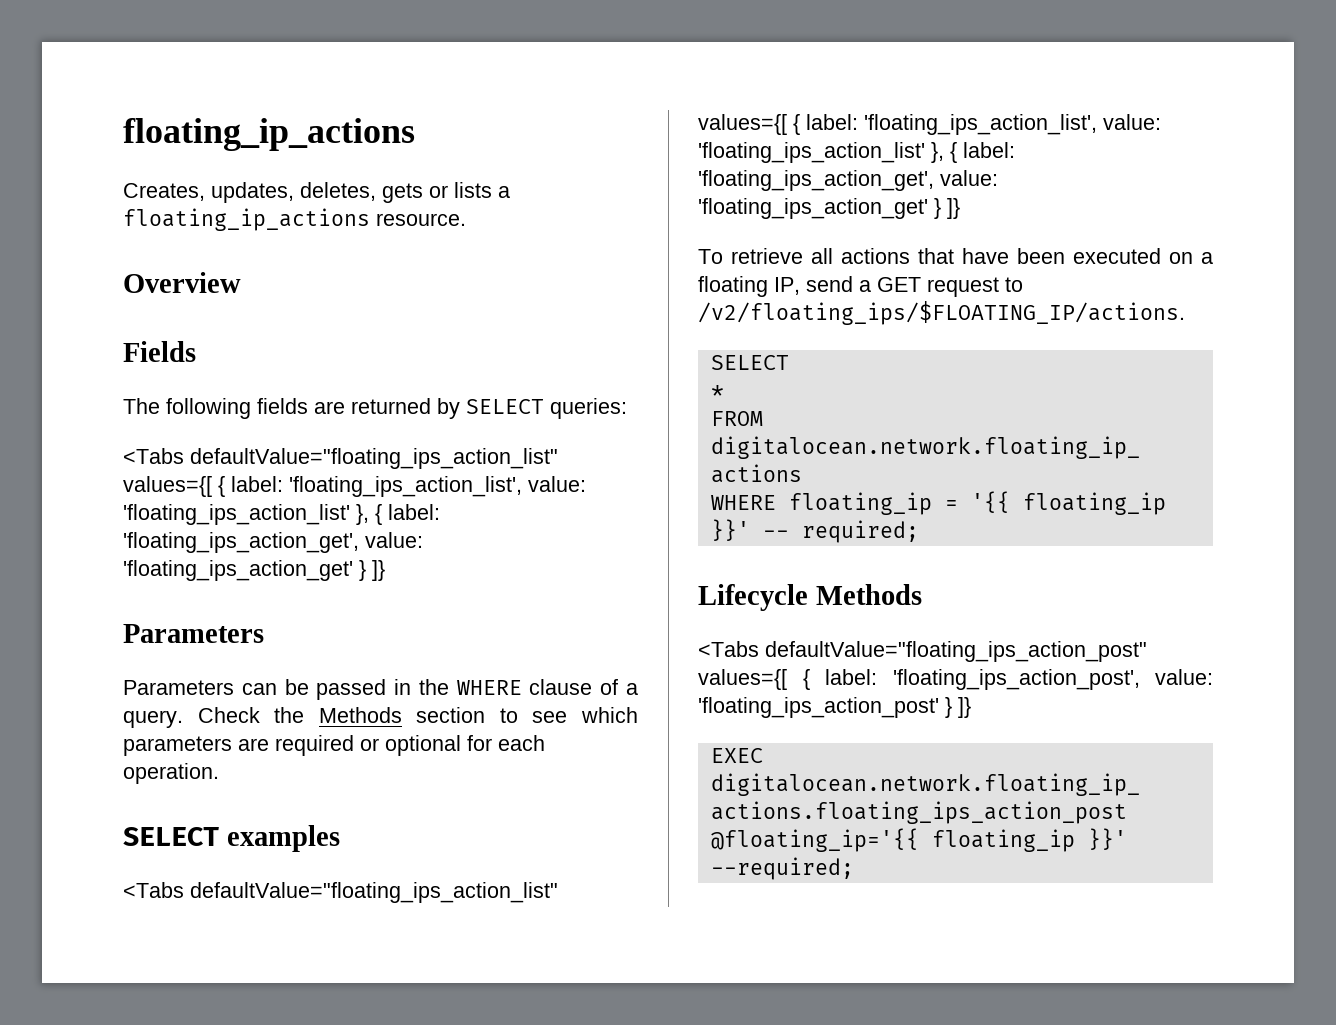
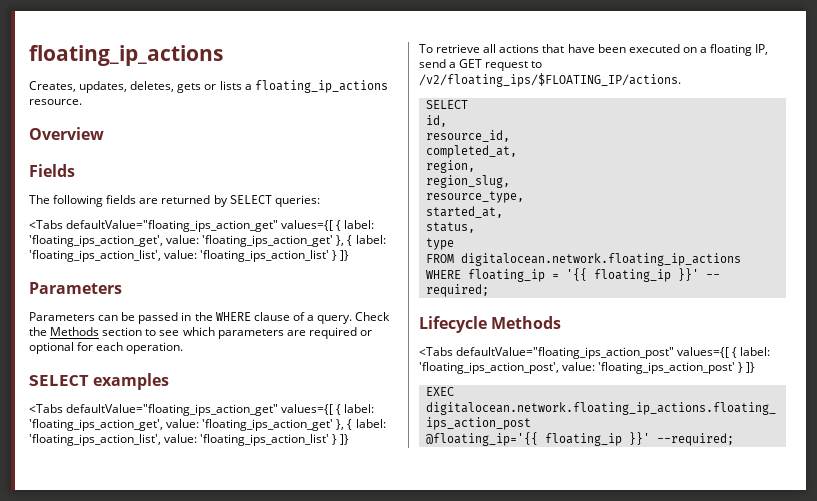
[190,448,558,469] [123,476,586,497] [123,504,440,525] [123,532,423,553] [123,560,353,581] defaultValue="floating_ips_action_list" values={[ { label: 'floating_ips_action_list', value: 'floating_ips_action_list' }, { label: 'floating_ips_action_get', value: 'floating_ips_action_get' -> [66,220,375,232] [29,235,386,247] [29,250,330,262] defaultValue="floating_ips_action_get" values={[ { label: 'floating_ips_action_get', value: 'floating_ips_action_get' }, { label: 'floating_ips_action_list', value: 'floating_ips_action_list'
[190,882,558,903] [698,114,1161,135] [698,142,1015,163] [698,170,998,191] [698,198,928,219] defaultValue="floating_ips_action_list" values={[ { label: 'floating_ips_action_list', value: 'floating_ips_action_list' }, { label: 'floating_ips_action_get', value: 'floating_ips_action_get' -> [66,404,375,416] [29,419,386,431] [29,434,330,446] defaultValue="floating_ips_action_get" values={[ { label: 'floating_ips_action_get', value: 'floating_ips_action_get' }, { label: 'floating_ips_action_list', value: 'floating_ips_action_list'
[710,385,724,398] * -> [425,115,447,127] [425,130,510,142] [425,145,517,158] [425,160,475,173] [425,175,510,188] [425,191,524,203] [425,206,503,218] [425,222,475,233] [425,238,454,250] id, // resource_id, // completed_at, // region, // region_slug, // resource_type, // started_at, // status, // type

